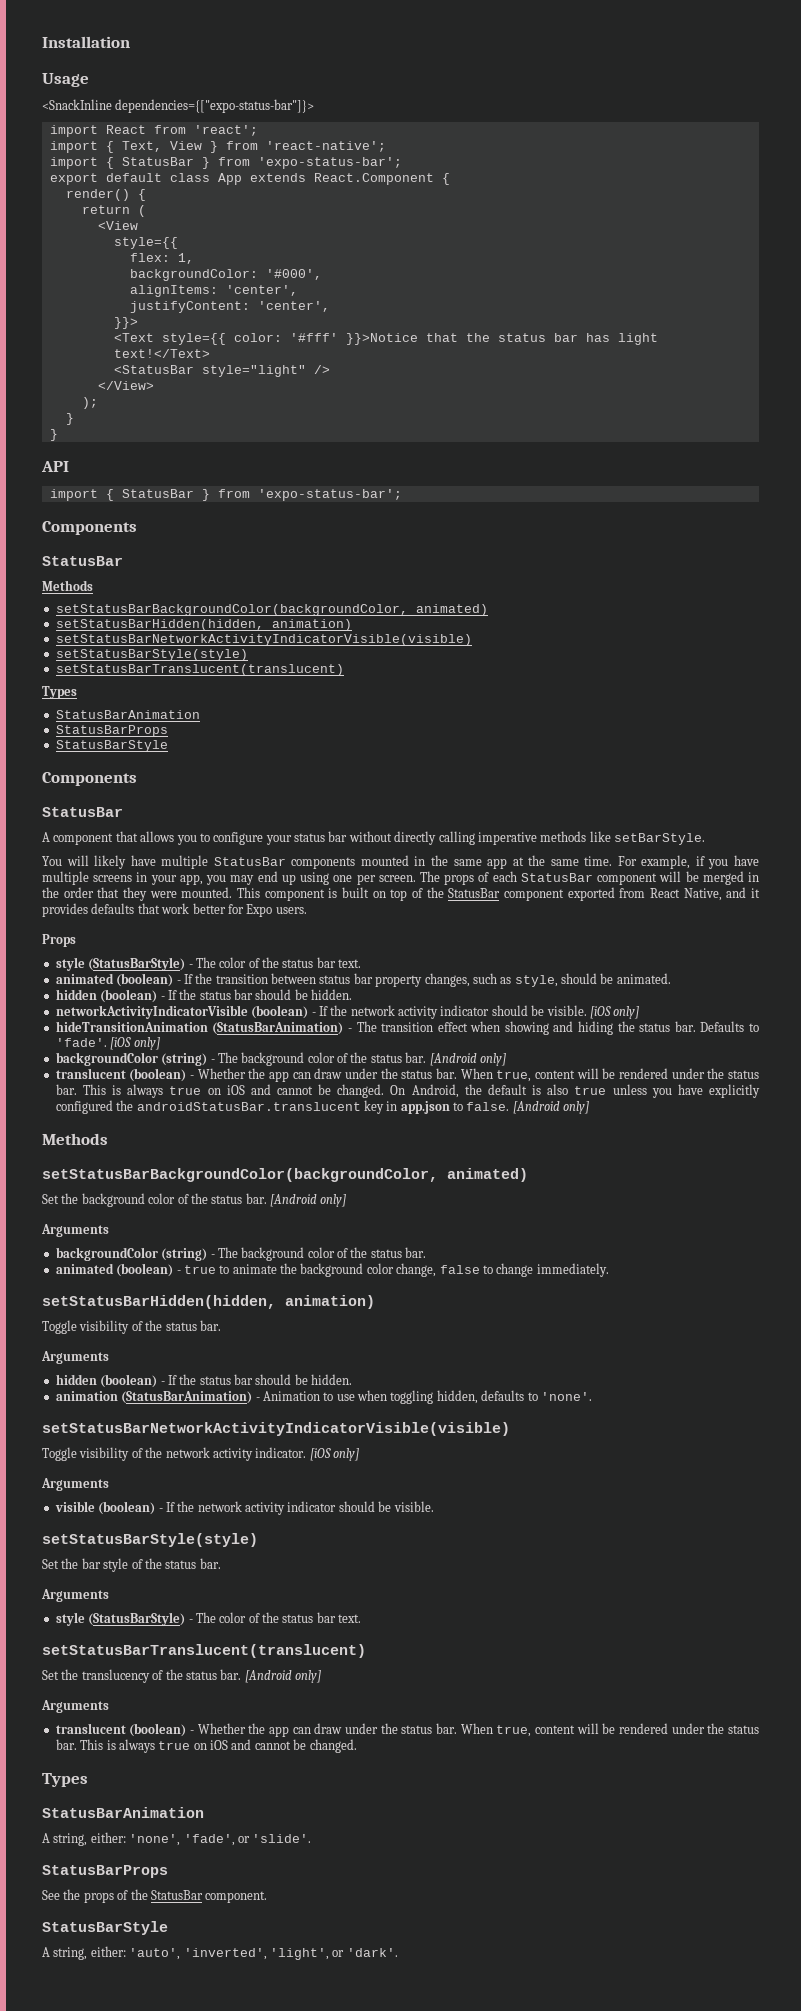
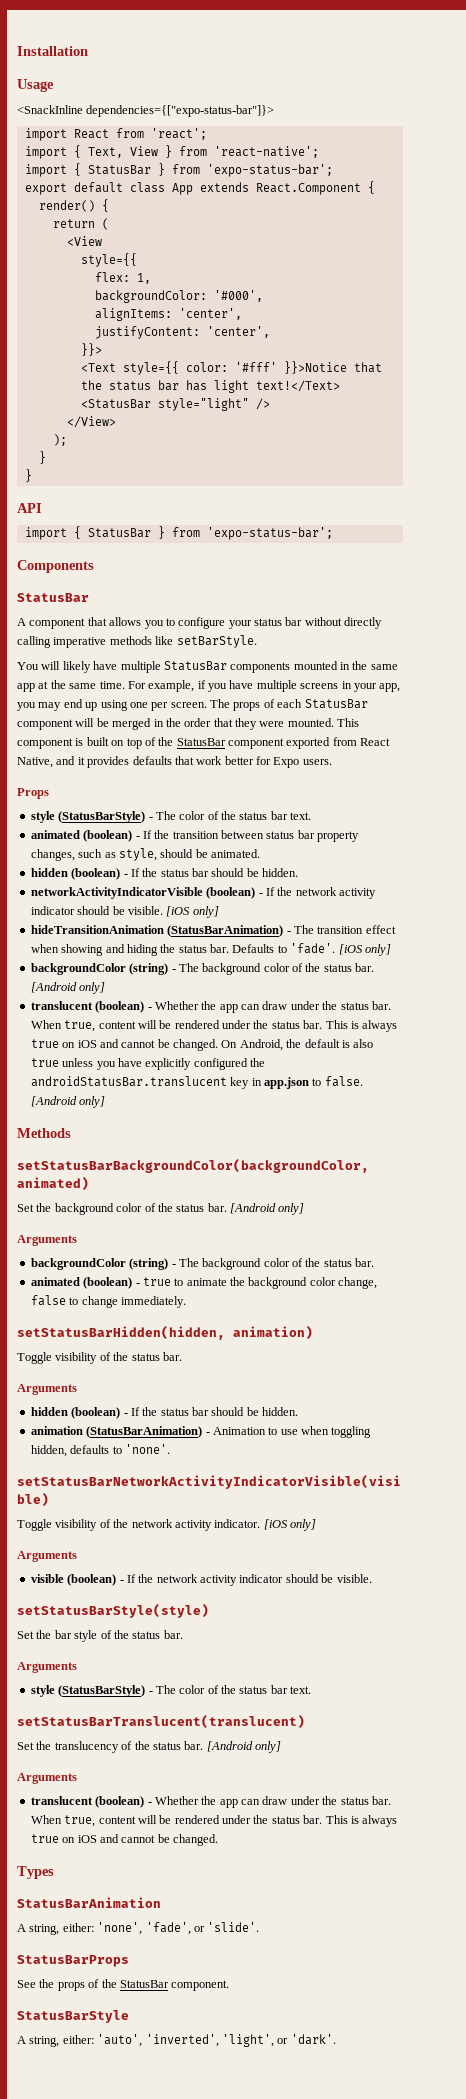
[42,580,93,591] [55,604,488,616] [55,619,352,631] [55,634,472,646] [55,649,248,661] [55,664,344,676] [42,686,77,699] [55,710,200,719] [55,725,168,737] [55,740,168,752] [42,772,137,786] [42,807,123,817] // Methods // setStatusBarBackgroundColor(backgroundColor, animated) // setStatusBarHidden(hidden, animation) // setStatusBarNetworkActivityIndicatorVisible(visible) // setStatusBarStyle(style) // setStatusBarTranslucent(translucent) // Types // StatusBarAnimation // StatusBarProps // StatusBarStyle // Components // StatusBar -> (89, 597) none

